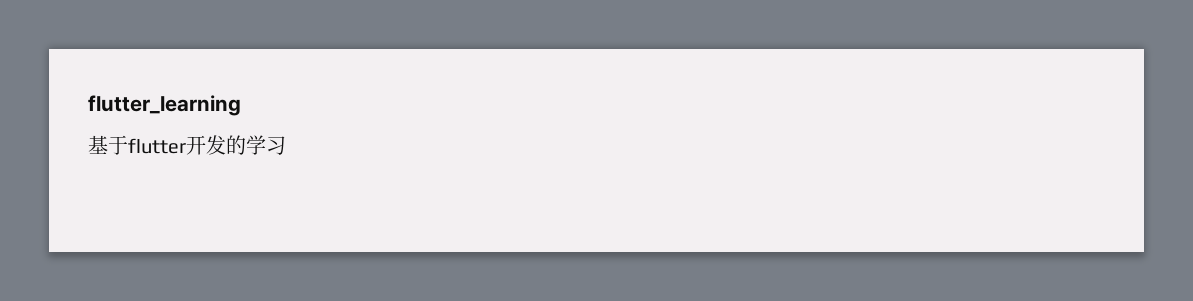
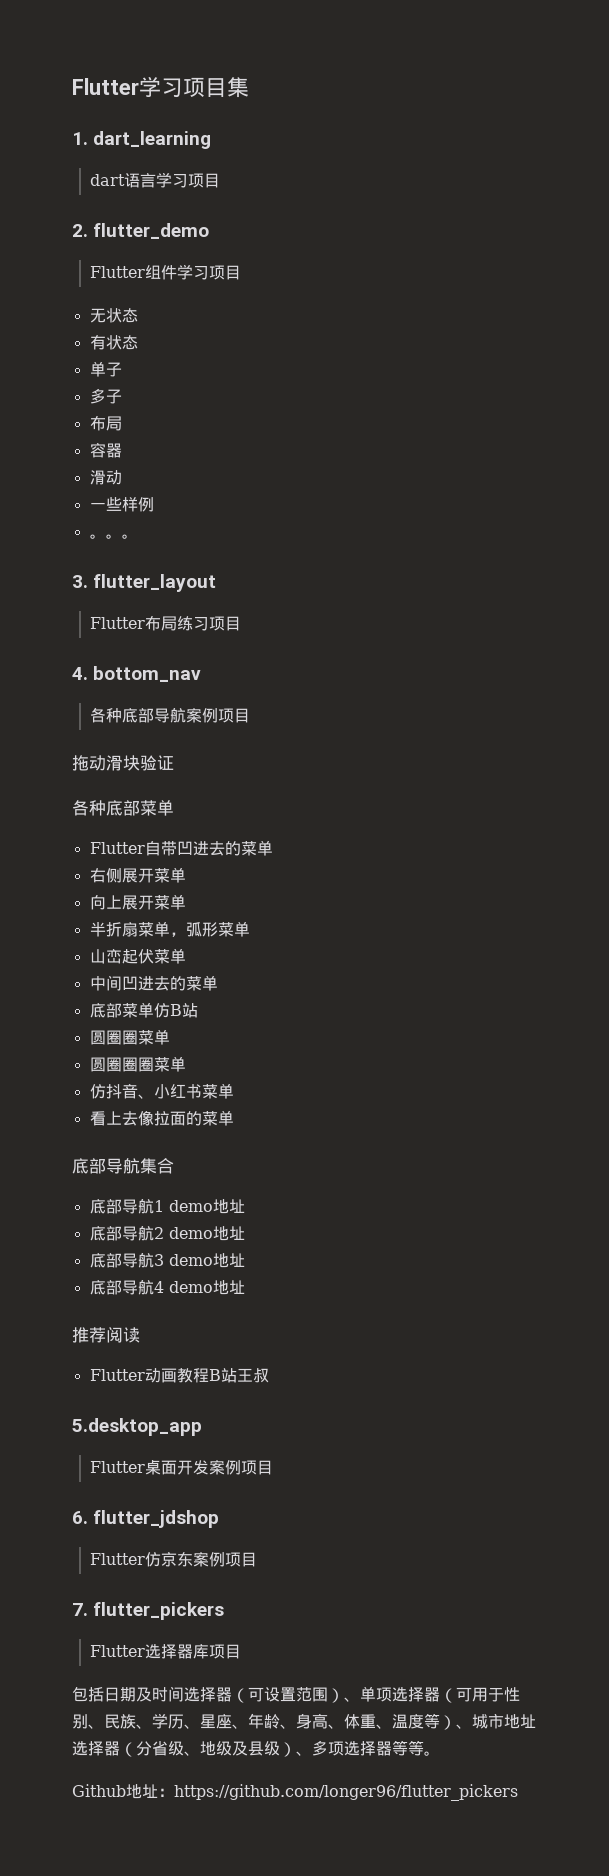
[88,95,241,116] [88,135,286,155] flutter_learning // 基于flutter开发的学习 -> [72,77,249,98] [72,131,212,149] [89,172,220,188] [72,223,210,239] [89,264,241,280] [89,308,138,323] [89,335,138,350] [89,361,122,377] [89,388,122,404] [89,415,122,431] [89,442,122,458] [89,470,122,485] [89,497,154,512] [89,534,138,539] [72,574,217,592] [89,615,241,631] [72,666,202,682] [89,707,250,723] [72,755,174,771] [72,800,174,816] [89,840,273,856] [89,867,186,883] [89,894,186,910] [89,921,250,937] [89,948,186,964] [89,975,218,991] [89,1002,198,1018] [89,1029,170,1045] [89,1056,186,1072] [89,1083,234,1099] [89,1110,234,1126] [72,1158,174,1174] [89,1198,245,1214] [89,1225,245,1241] [89,1252,245,1268] [89,1279,245,1295] [72,1327,140,1343] [89,1368,269,1383] [72,1418,202,1436] [89,1460,273,1475] [72,1510,220,1528] [89,1552,257,1567] [72,1602,225,1620] [89,1644,241,1659] [72,1686,520,1703] [72,1713,536,1730] [72,1740,440,1757] [72,1784,518,1801] Flutter学习项目集 // 1. dart_learning // dart语言学习项目 // 2. flutter_demo // Flutter组件学习项目 // 无状态 // 有状态 // 单子 // 多子 // 布局 // 容器 // 滑动 // 一些样例 // 。。。 // 3. flutter_layout // Flutter布局练习项目 // 4. bottom_nav // 各种底部导航案例项目 // 拖动滑块验证 // 各种底部菜单 // Flutter自带凹进去的菜单 // 右侧展开菜单 // 向上展开菜单 // 半折扇菜单，弧形菜单 // 山峦起伏菜单 // 中间凹进去的菜单 // 底部菜单仿B站 // 圆圈圈菜单 // 圆圈圈圈菜单 // 仿抖音、小红书菜单 // 看上去像拉面的菜单 // 底部导航集合 // 底部导航1 demo地址 // 底部导航2 demo地址 // 底部导航3 demo地址 // 底部导航4 demo地址 // 推荐阅读 // Flutter动画教程B站王叔 // 5.desktop_app // Flutter桌面开发案例项目 // 6. flutter_jdshop // Flutter仿京东案例项目 // 7. flutter_pickers // Flutter选择器库项目 // 包括日期及时间选择器（可设置范围）、单项选择器（可用于性别、民族、学历、星座、年龄、身高、体重、温度等）、城市地址选择器（分省级、地级及县级）、多项选择器等等。 // Github地址：https://github.com/longer96/flutter_pickers

